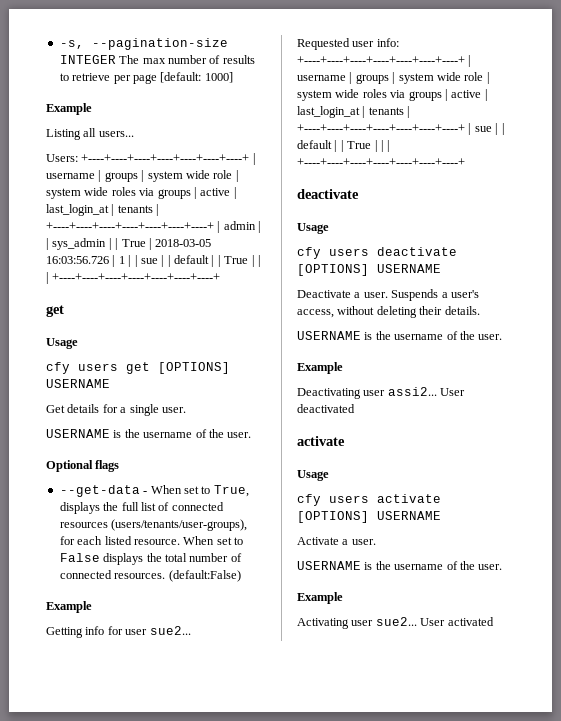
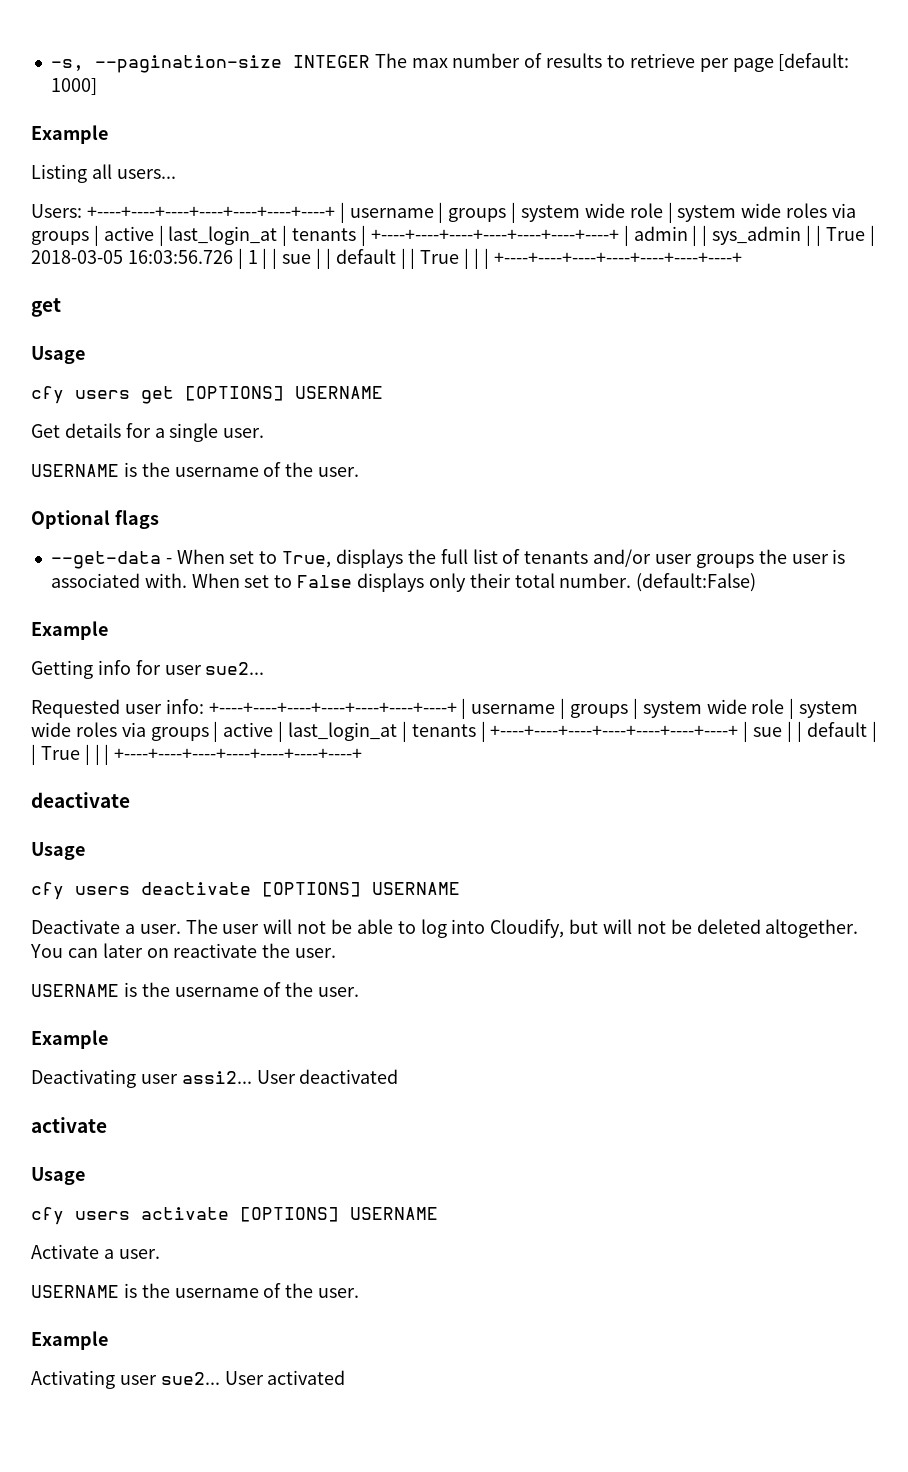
[171,502,224,511] [59,519,248,531] [59,536,180,545] connected resources (users/tenants/user-groups), for each listed resource. -> [524,549,846,568] [50,573,187,588] tenants and/or user groups the user is associated with.
[146,553,242,562] [59,570,166,579] the total number of connected resources. -> [428,573,632,592] only their total number.
[391,289,479,301] [297,306,480,318] Suspends a user's access, without deleting their details. -> [185,919,859,938] [30,943,337,958] The user will not be able to log into Cloudify, but will not be deleted altogether. You can later on reactivate the user.

